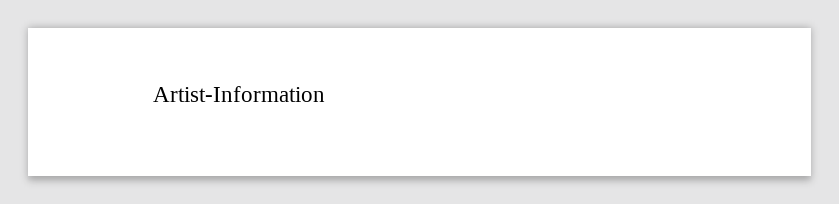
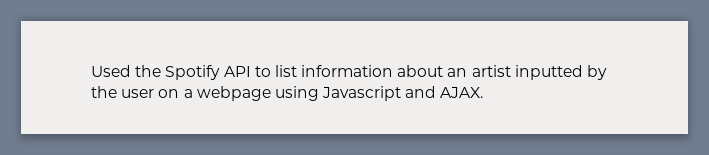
[153,86,325,102] Artist-Information -> [91,65,608,80] [91,86,484,101] Used the Spotify API to list information about an artist inputted by the user on a webpage using Javascript and AJAX.

